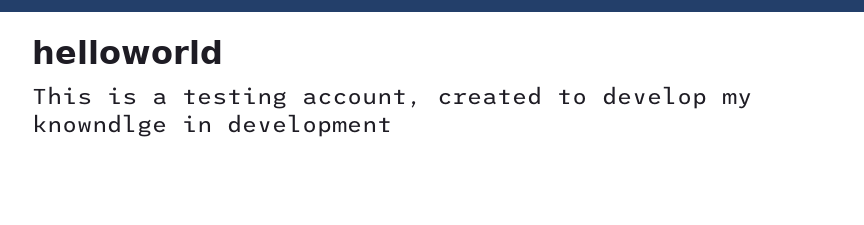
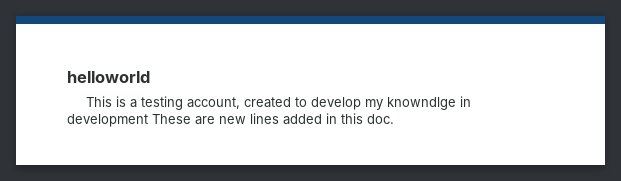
(392, 125) none -> [152,113,394,125] These are new lines added in this doc.

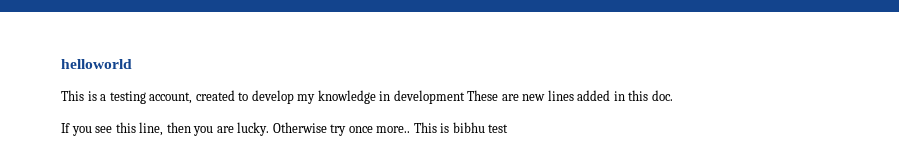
[387,97,457,110] knowndlge -> [317,90,376,104] knowledge
(394, 119) none -> [61,122,509,136] // If you see this line, then you are lucky. Otherwise try once more.. This is bibhu test

